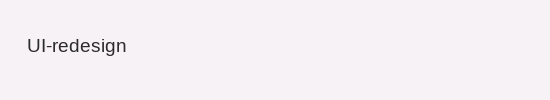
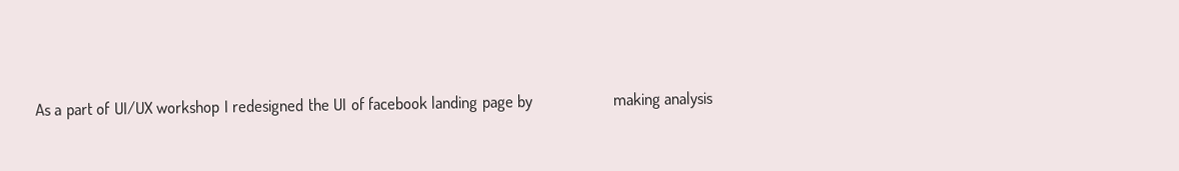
[27,39,127,56] UI-redesign -> [35,90,714,120] As a part of UI/UX workshop I redesigned the UI of facebook landing page by making analysis

